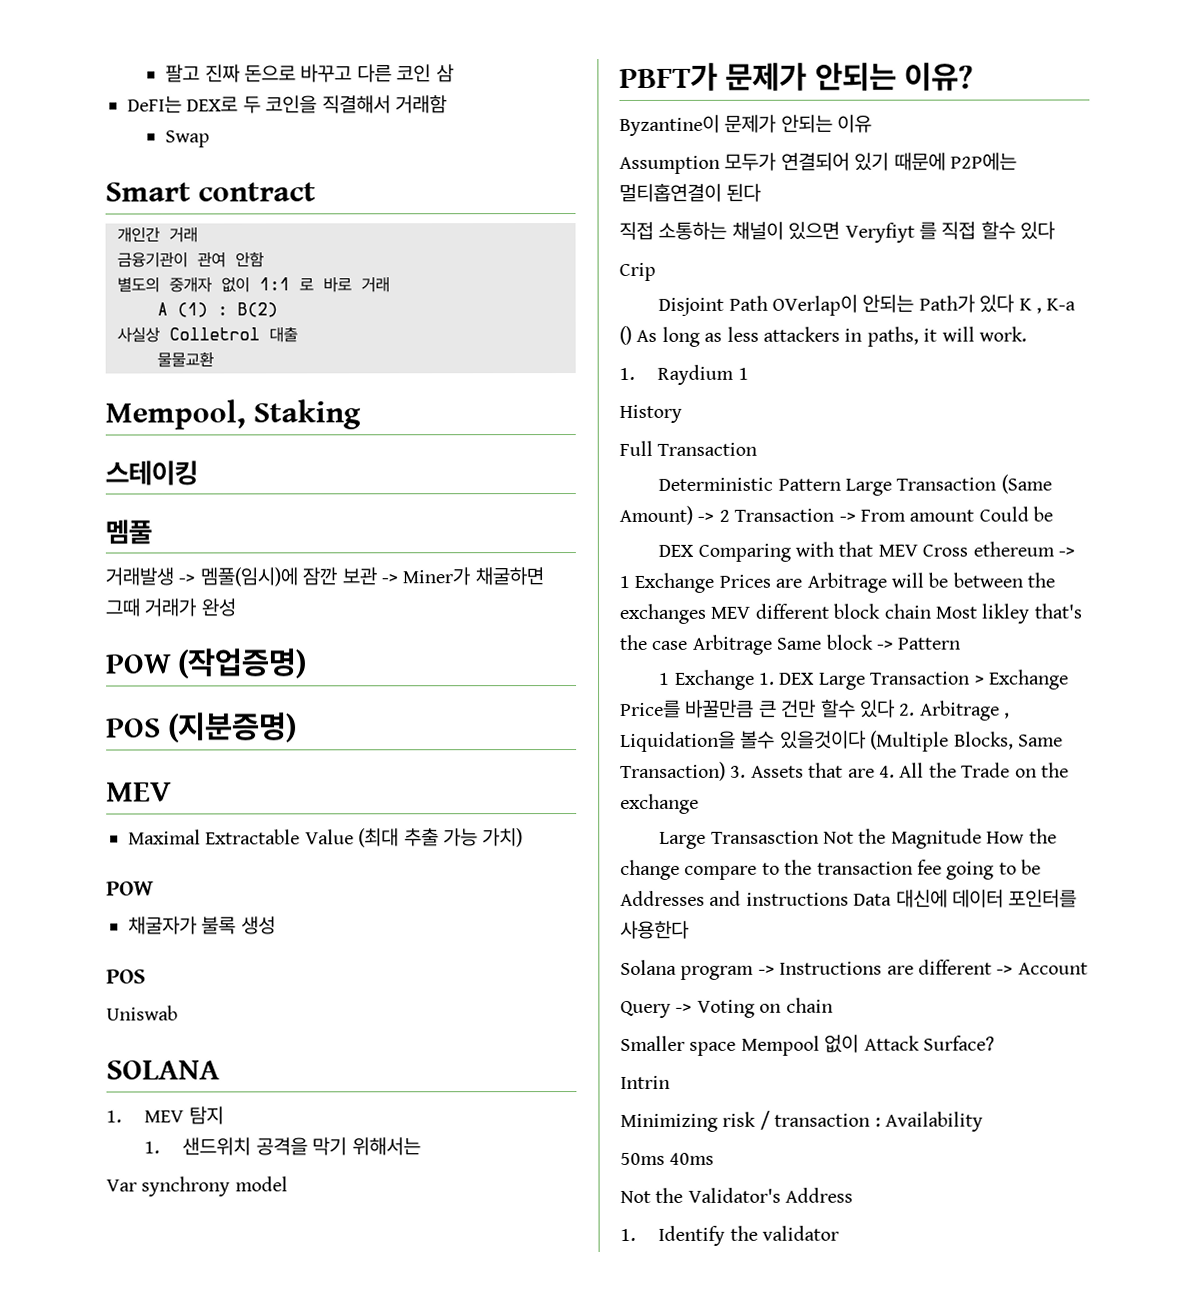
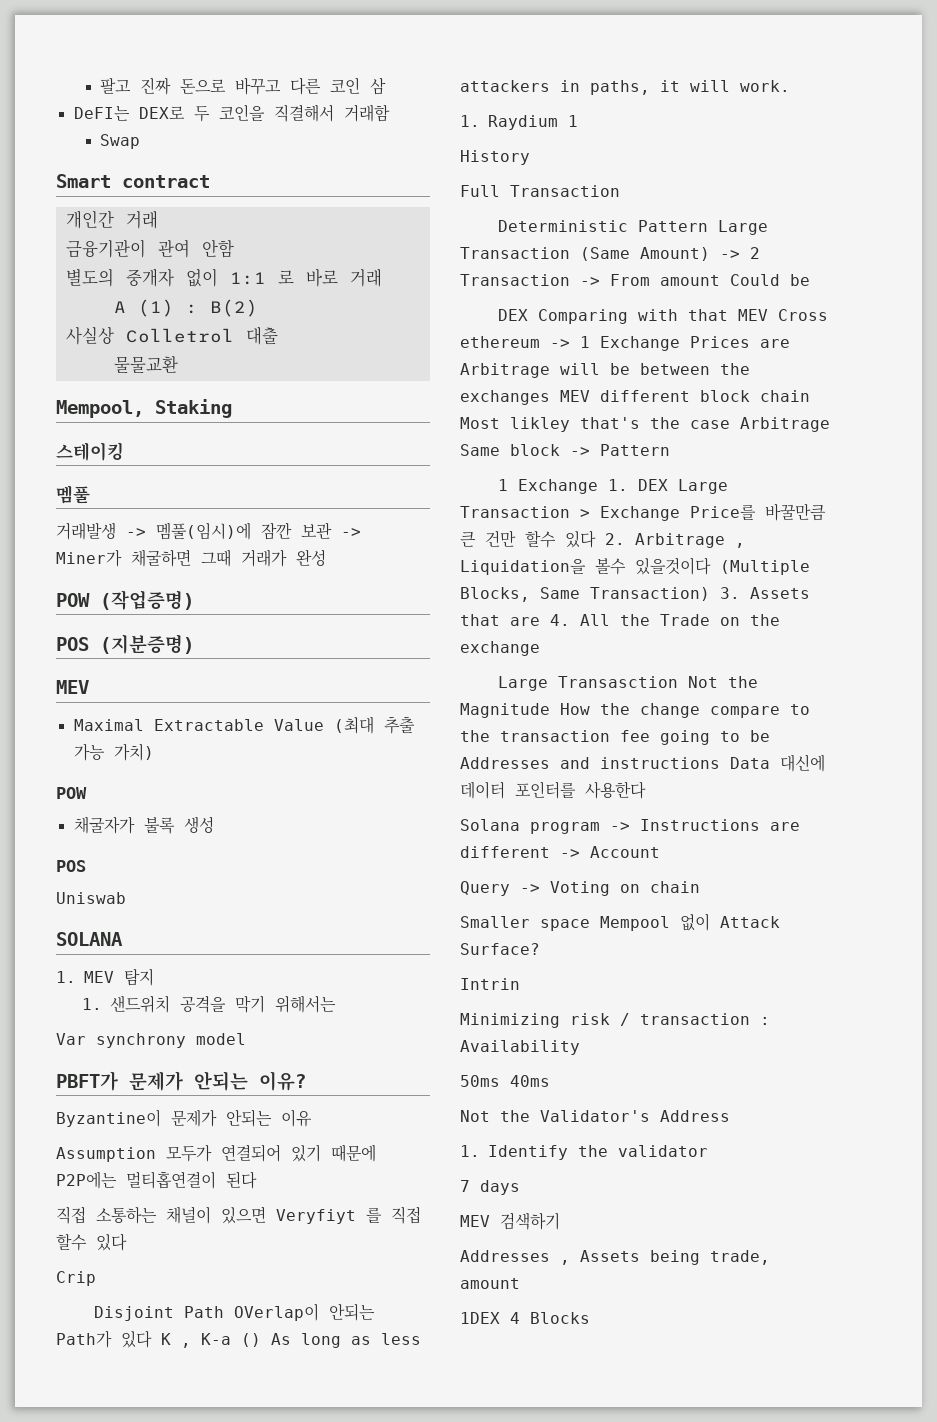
(839, 1233) none -> [460,1180,520,1195] [460,1212,560,1230] [460,1250,770,1265] [460,1278,520,1289] [460,1312,590,1324] // 7 days // MEV 검색하기 // Addresses , Assets being trade, amount // 1DEX 4 Blocks

